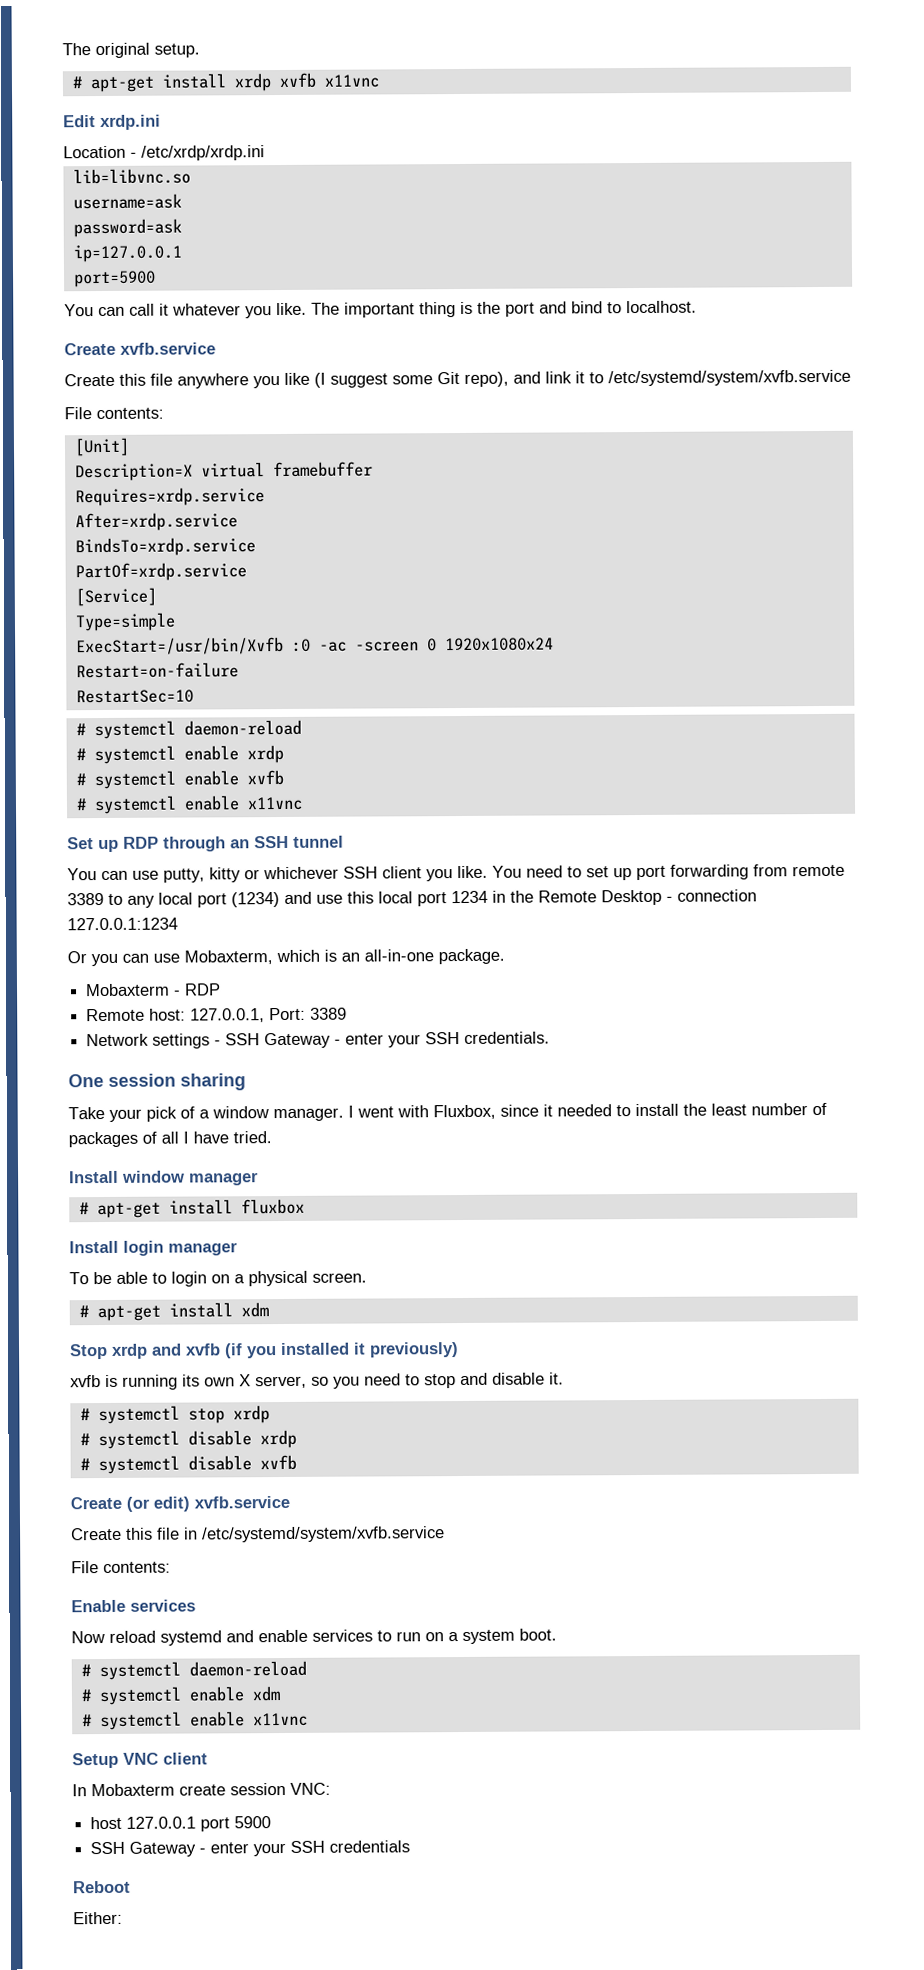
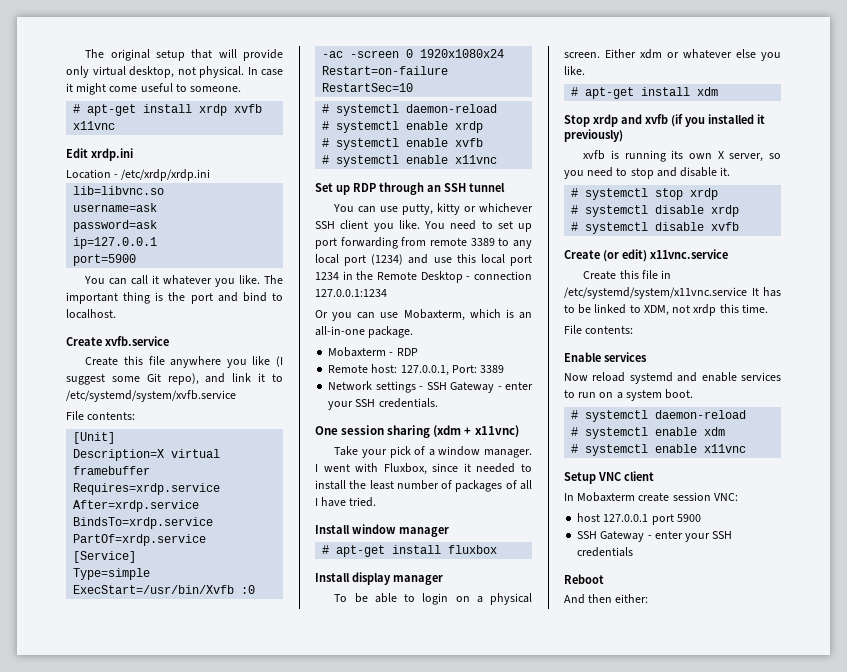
[154,43,200,58] setup. -> [155,49,283,61] [66,66,283,78] [66,83,242,95] setup that will provide only virtual desktop, not physical. In case it might come useful to someone.
(246, 1082) none -> [433,425,519,437] (xdm + x11vnc)
[123,1240,164,1256] login -> [352,572,391,585] display
(367, 1277) none -> [605,49,781,61] [564,66,585,75] Either xdm or whatever else you like.
[194,1495,290,1509] xvfb.service -> [650,249,728,259] x11vnc.service
[202,1526,445,1543] /etc/systemd/system/xvfb.service -> [564,287,781,299] [564,304,768,316] /etc/systemd/system/x11vnc.service It has to be linked to XDM, not xrdp this time.
[73,1911,123,1925] Either: -> [564,594,649,604] And then either:

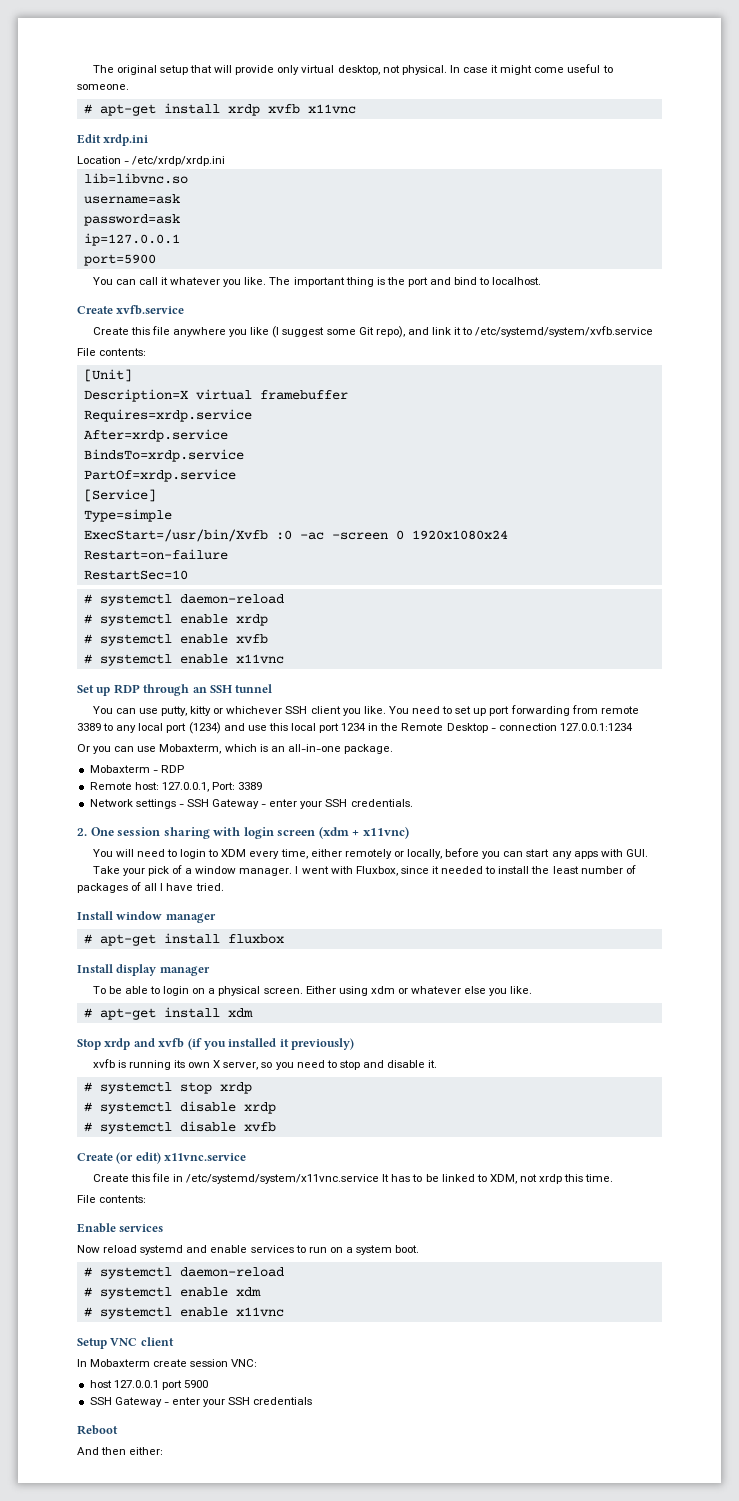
(438, 403) none -> [77,828,87,836] 2.
(431, 431) none -> [213,827,316,839] with login screen
(519, 431) none -> [92,848,648,859] // You will need to login to XDM every time, either remotely or locally, before you can start any apps with GUI.
(636, 53) none -> [338,986,368,996] using

